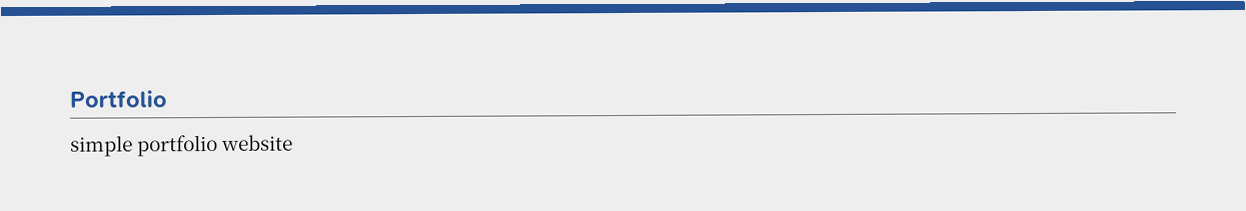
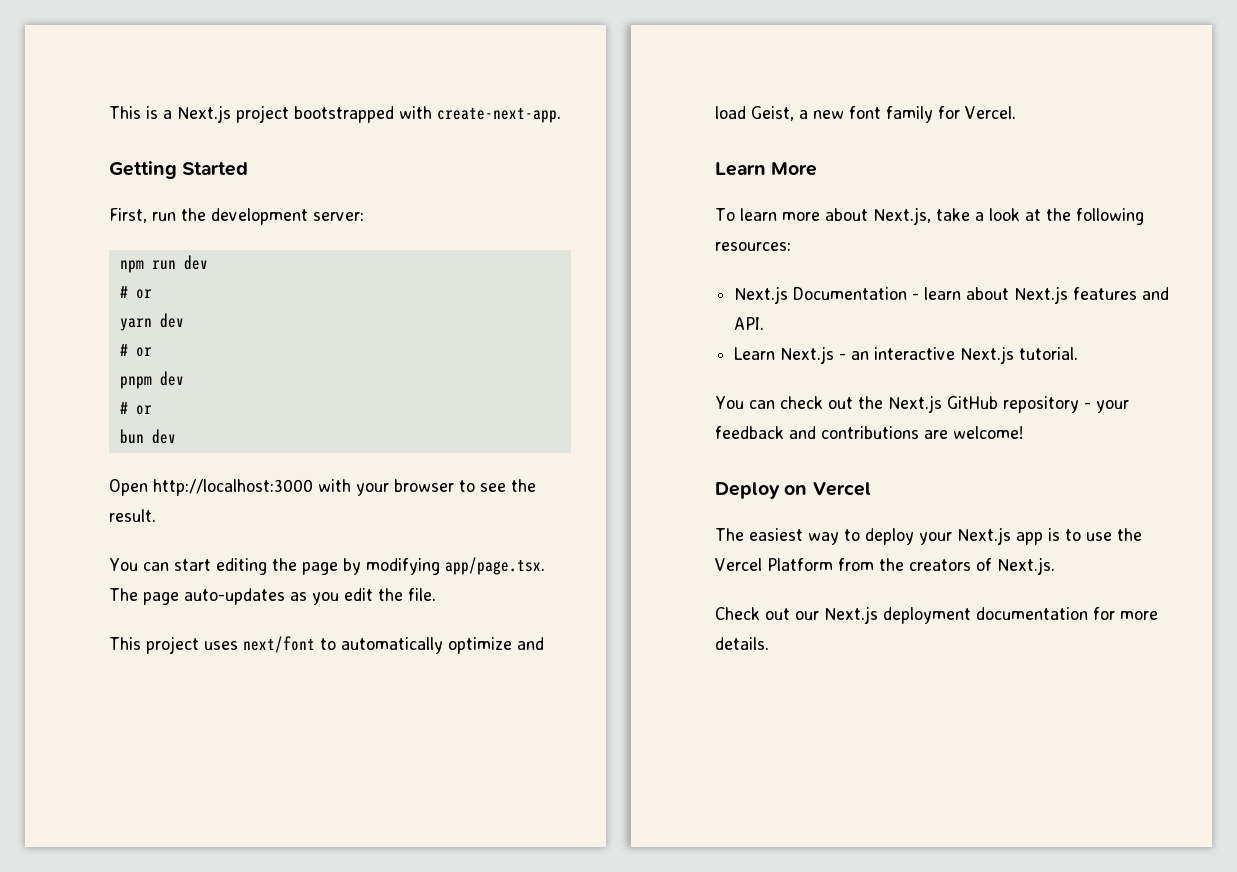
[69,90,168,108] [70,134,294,157] Portfolio // simple portfolio website -> [109,105,561,123] [109,161,249,179] [109,208,364,225] [119,255,208,273] [119,286,152,299] [119,313,184,331] [119,344,152,357] [119,371,184,389] [119,402,152,415] [119,429,176,444] [109,479,536,496] [109,509,156,522] [109,557,545,575] [109,588,436,605] [109,636,544,654] [715,106,1016,123] [715,162,818,176] [715,207,1144,225] [715,242,791,251] [734,286,1170,304] [734,317,765,330] [734,346,1079,364] [715,395,1129,413] [715,426,1023,439] [715,482,871,499] [715,527,1142,545] [715,557,1055,575] [715,606,1158,624] [715,637,769,650] This is a Next.js project bootstrapped with create-next-app. // Getting Started // First, run the development server: // npm run dev // # or // yarn dev // # or // pnpm dev // # or // bun dev // Open http://localhost:3000 with your browser to see the result. // You can start editing the page by modifying app/page.tsx. The page auto-updates as you edit the file. // This project uses next/font to automatically optimize and load Geist, a new font family for Vercel. // Learn More // To learn more about Next.js, take a look at the following resources: // Next.js Documentation - learn about Next.js features and API. // Learn Next.js - an interactive Next.js tutorial. // You can check out the Next.js GitHub repository - your feedback and contributions are welcome! // Deploy on Vercel // The easiest way to deploy your Next.js app is to use the Vercel Platform from the creators of Next.js. // Check out our Next.js deployment documentation for more details.

